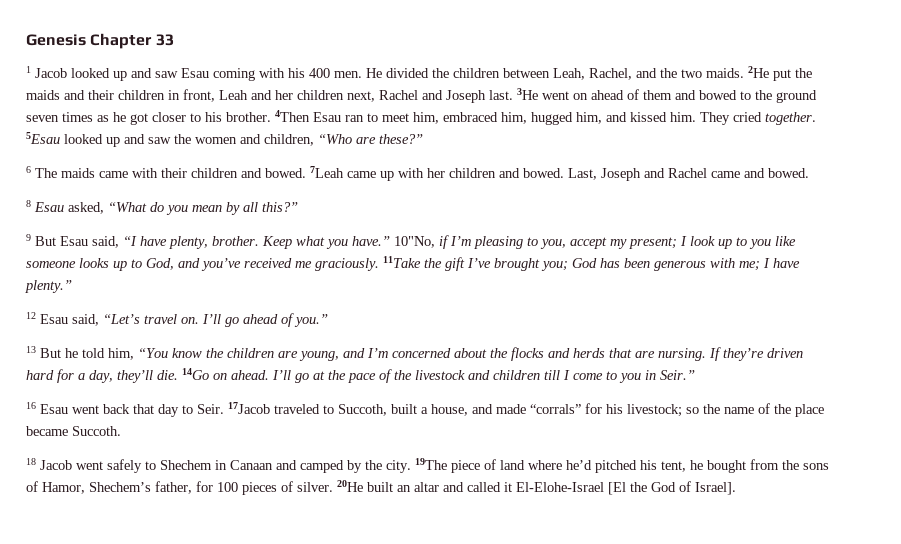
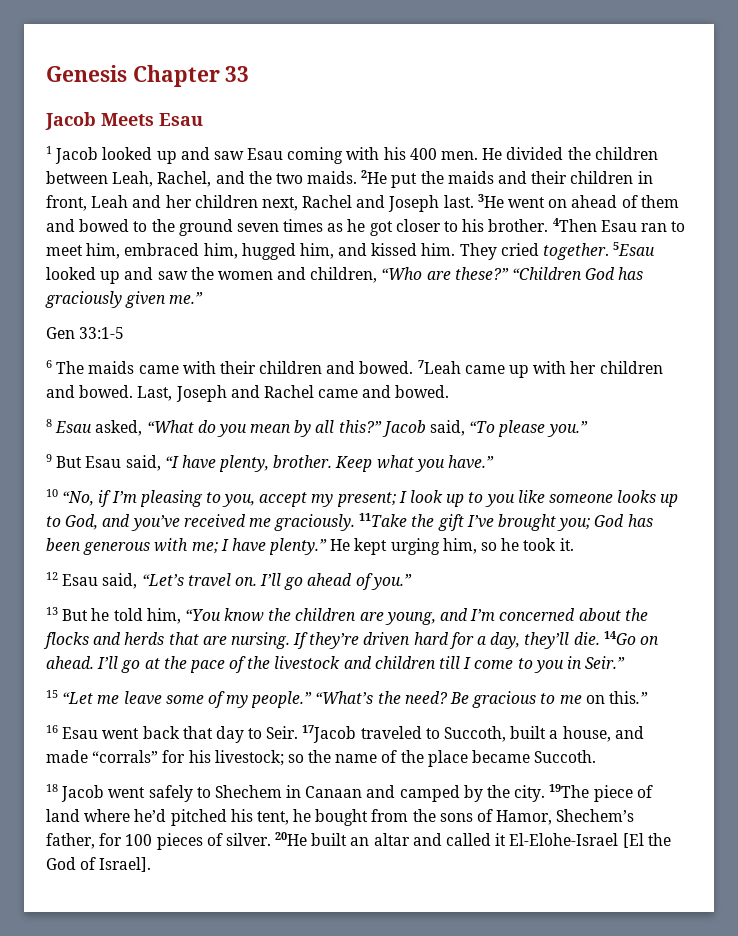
(174, 40) none -> [45,112,203,130] // Jacob Meets Esau
(423, 139) none -> [512,267,644,280] [45,291,204,308] [46,327,125,339] “Children God has graciously given me.” // Gen 33:1-5
(298, 207) none -> [381,420,588,437] Jacob said, “To please you.”
[394,236,435,248] 10"No, -> [46,489,95,506] // 10 “No,
(72, 286) none -> [330,538,574,555] He kept urging him, so he took it.
(695, 375) none -> [46,690,648,708] // 15 “Let me leave some of my people.” “What’s the need? Be gracious to me on this.”

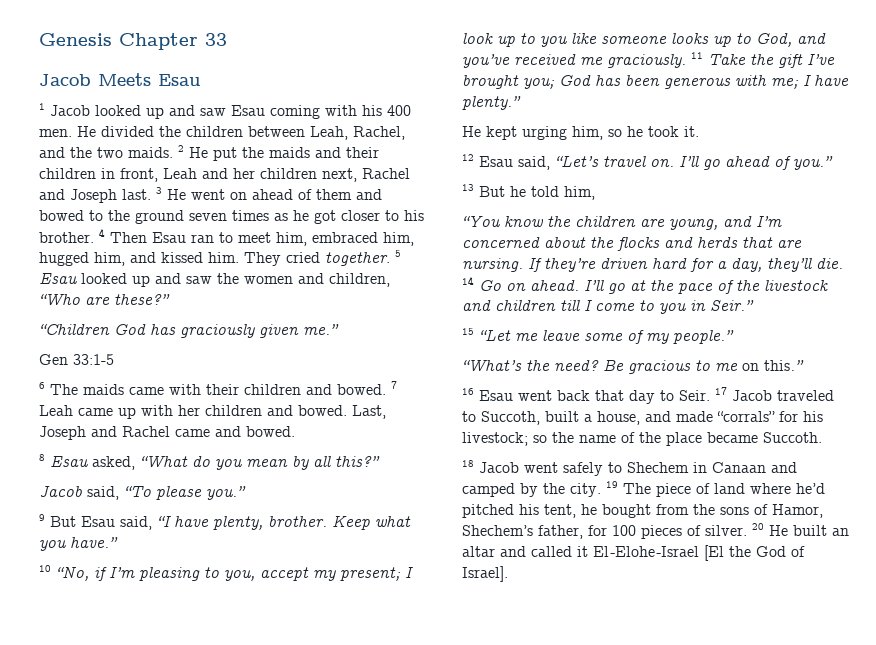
[361,170,388,184] 2He -> [178,145,208,158] 2 He
[477,194,504,208] 3He -> [156,187,186,200] 3 He
[552,218,597,232] 4Then -> [99,228,147,243] 4 Then
[613,242,656,256] 5Esau -> [395,250,401,257] [39,273,77,284] 5 Esau
(509, 273) none -> (170, 299) //
[417,360,461,374] 7Leah -> [391,381,397,389] [39,405,73,416] 7 Leah
(382, 426) none -> (380, 461) //
[359,513,408,527] 11Take -> [691,52,746,65] 11 Take
(328, 546) none -> (521, 103) //
(181, 616) none -> (595, 193) //
[603,631,636,645] 14Go -> [462,276,501,291] 14 Go
(313, 699) none -> (734, 337) //
[302,725,357,743] 17Jacob -> [715,387,772,401] 17 Jacob
[549,784,590,798] 19The -> [606,481,651,494] 19 The
[275,832,308,846] 20He -> [752,523,788,536] 20 He

